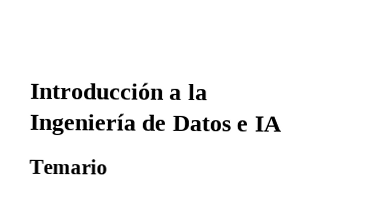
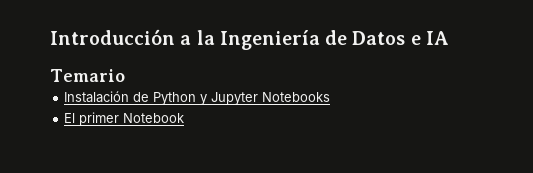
(108, 166) none -> [64,91,331,105] [64,112,185,126] // Instalación de Python y Jupyter Notebooks // El primer Notebook

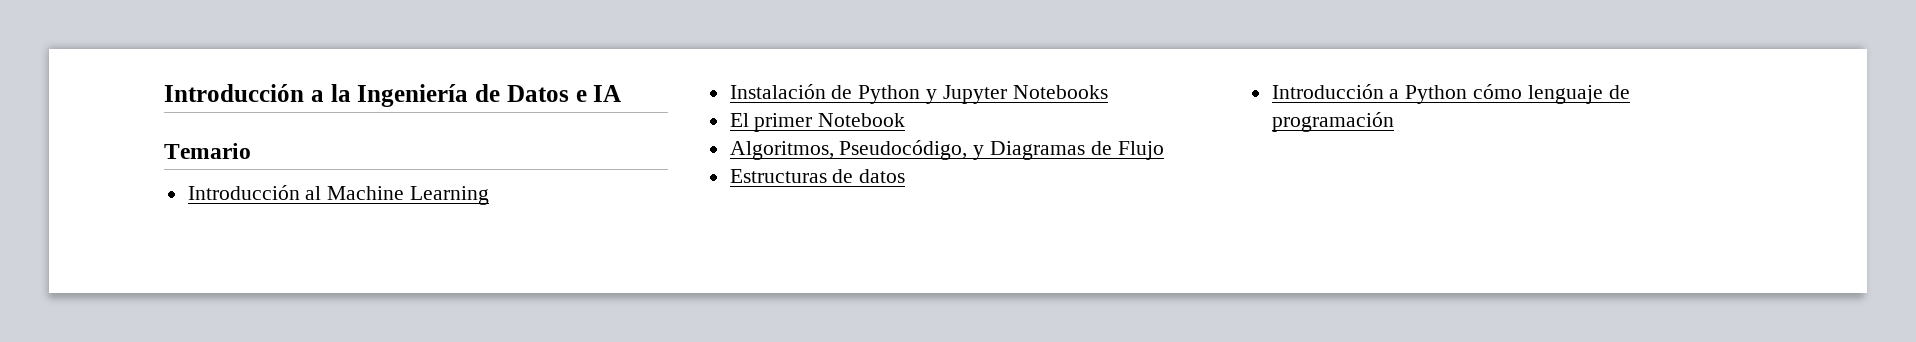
(125, 75) none -> [187,185,490,205] // Introducción al Machine Learning
(185, 118) none -> [729,140,1164,160] [729,169,906,183] [1271,84,1630,104] [1271,112,1394,132] // Algoritmos, Pseudocódigo, y Diagramas de Flujo // Estructuras de datos // Introducción a Python cómo lenguaje de programación

